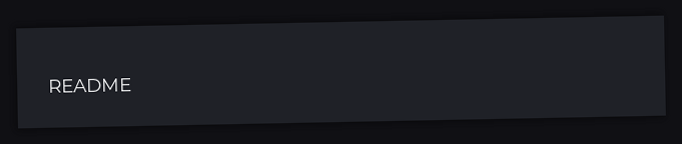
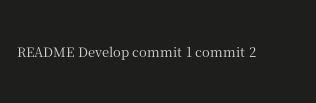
(132, 85) none -> [77,46,256,60] Develop commit 1 commit 2

